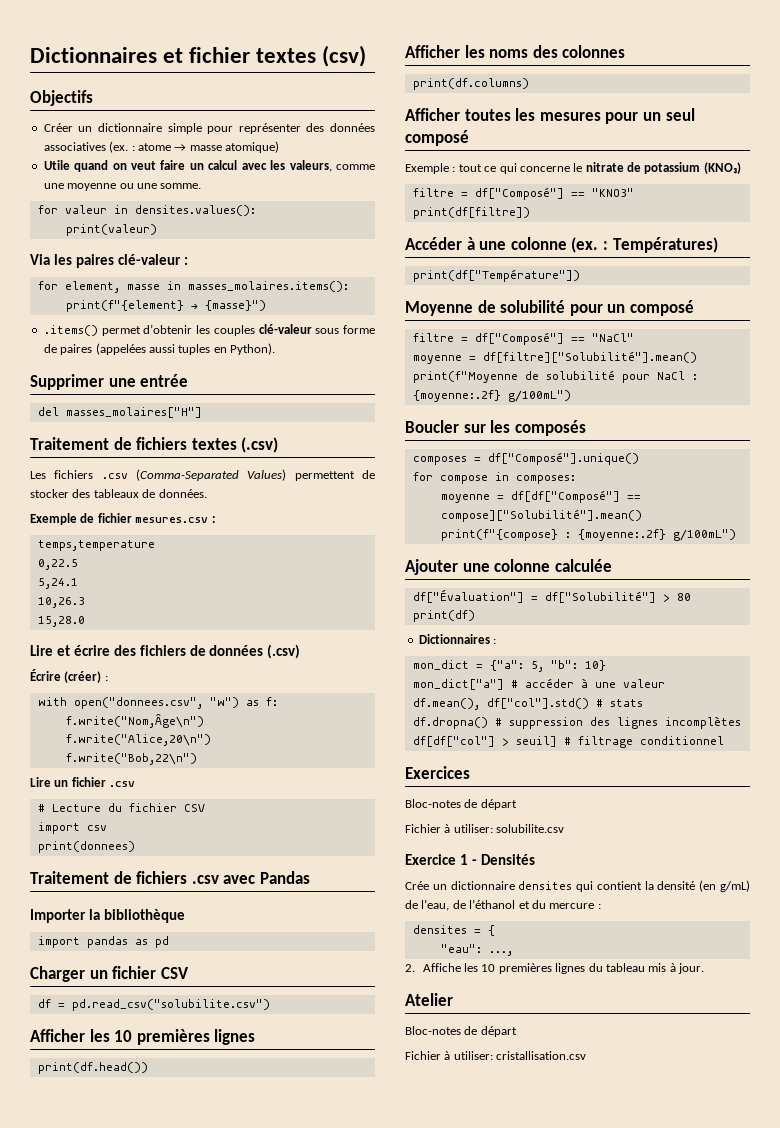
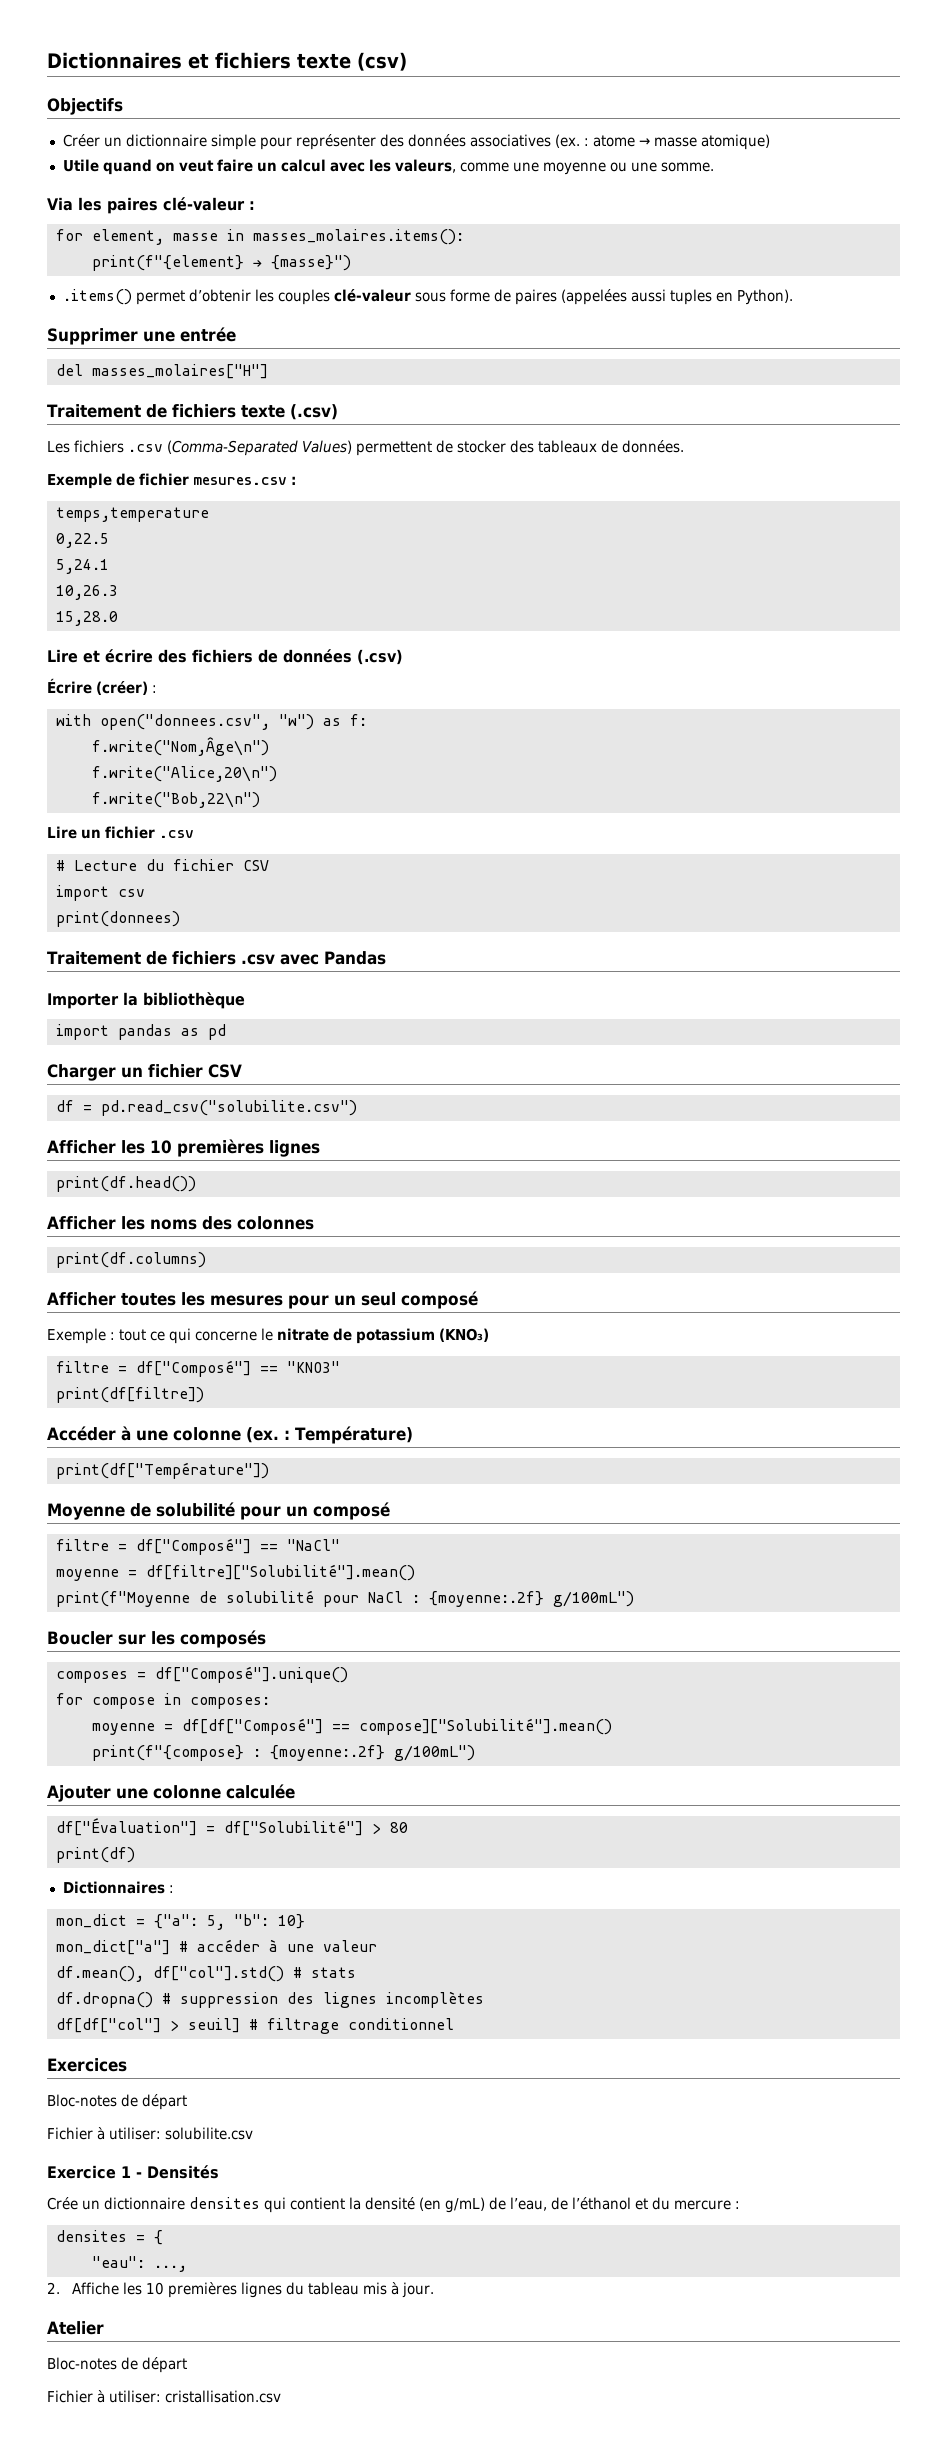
[189,47,317,63] fichier textes -> [215,52,351,69] fichiers texte
[37,205,256,216] [65,224,157,236] // for valeur in densites.values(): // print(valeur) -> (714, 167) none
[191,438,237,450] textes -> [240,405,285,418] texte
[612,237,718,253] Températures) -> [295,1426,413,1444] Température)

